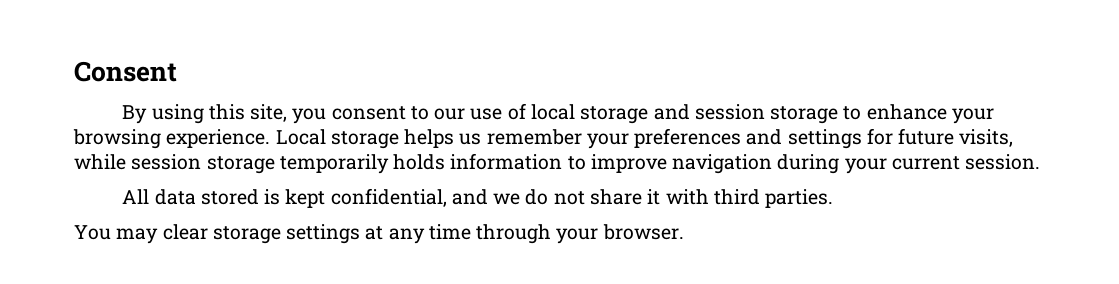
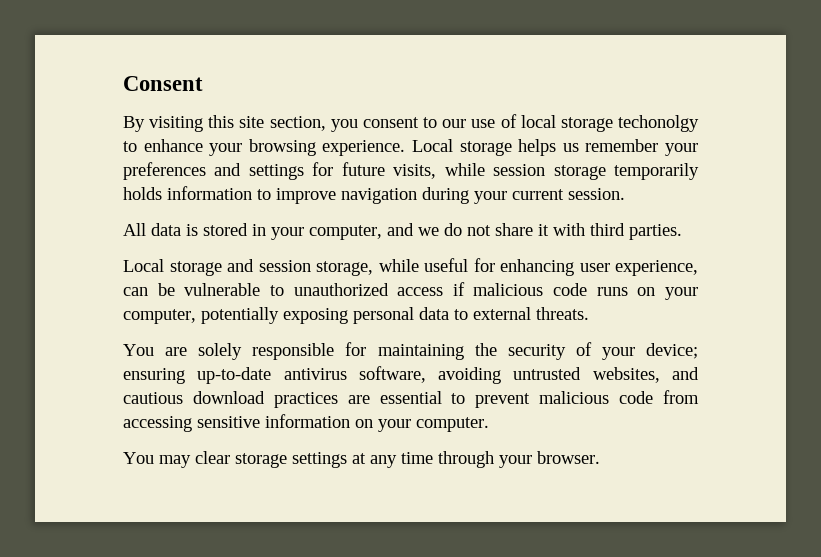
[151,104,288,124] using this site, -> [149,115,326,132] visiting this site section,
[653,104,839,124] and session storage -> [617,115,699,132] techonolgy
[200,188,447,208] stored is kept confidential, -> [186,223,382,240] is stored in your computer,
(834, 198) none -> [123,258,698,276] [123,282,698,300] [123,307,589,324] [123,342,699,360] [123,366,699,384] [123,390,700,408] [123,414,489,432] // Local storage and session storage, while useful for enhancing user experience, can be vulnerable to unauthorized access if malicious code runs on your computer, potentially exposing personal data to external threats. // You are solely responsible for maintaining the security of your device; ensuring up-to-date antivirus software, avoiding untrusted websites, and cautious download practices are essential to prevent malicious code from accessing sensitive information on your computer.

